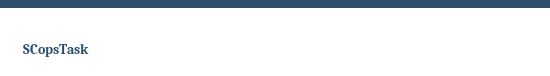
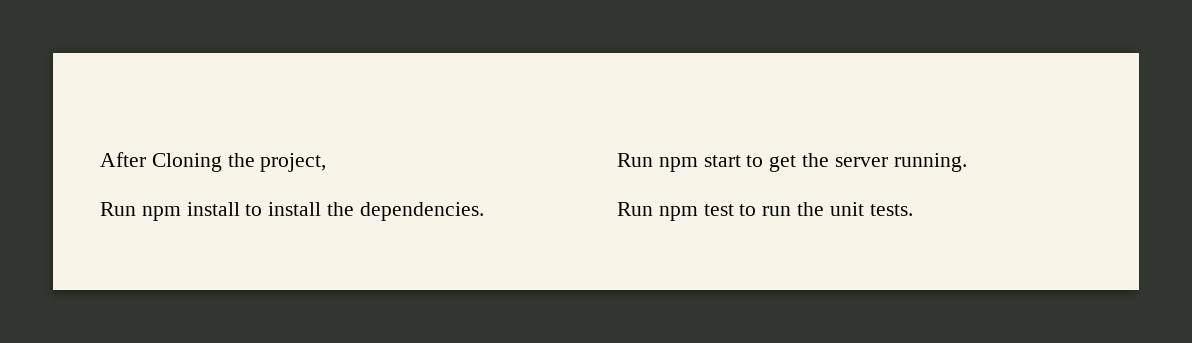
[23,43,89,57] SCopsTask -> [100,152,327,172] [100,202,484,221] [617,153,967,172] [617,202,913,221] After Cloning the project, // Run npm install to install the dependencies. // Run npm start to get the server running. // Run npm test to run the unit tests.

